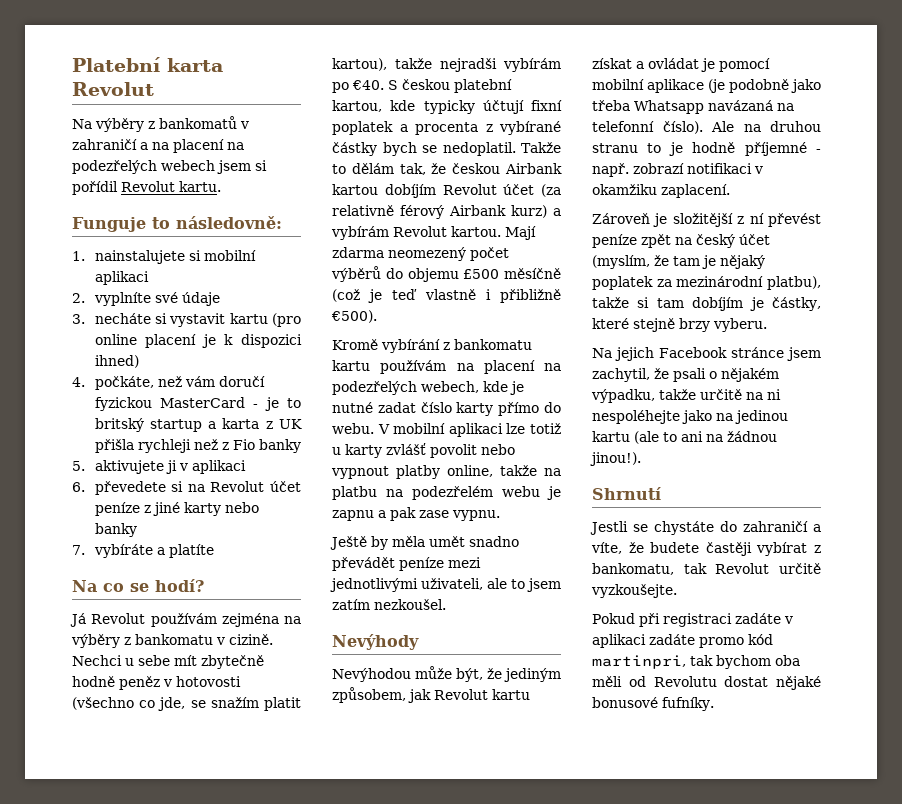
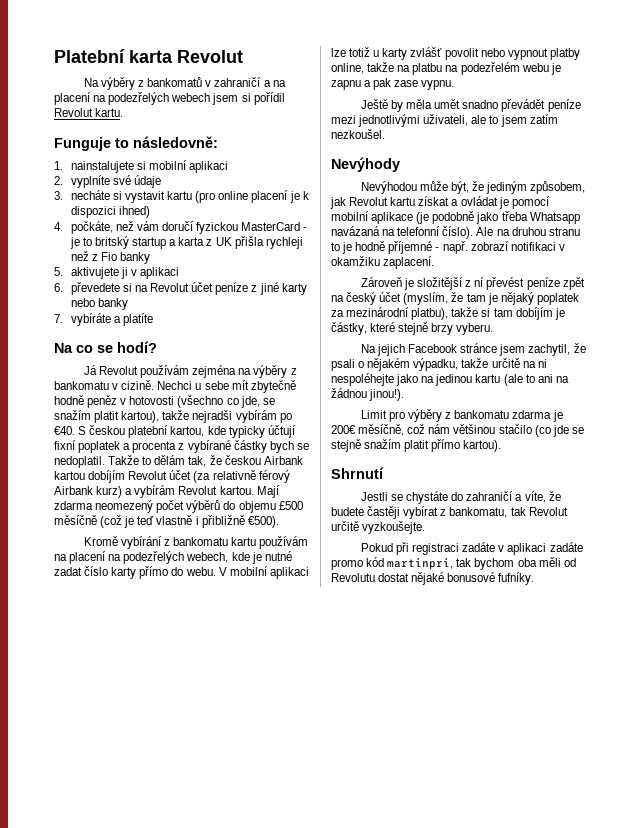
(641, 459) none -> [360,409,563,422] [331,424,584,437] [331,439,502,452] // Limit pro výběry z bankomatu zdarma je 200€ měsíčně, což nám většinou stačilo (co jde se stejně snažím platit přímo kartou).

